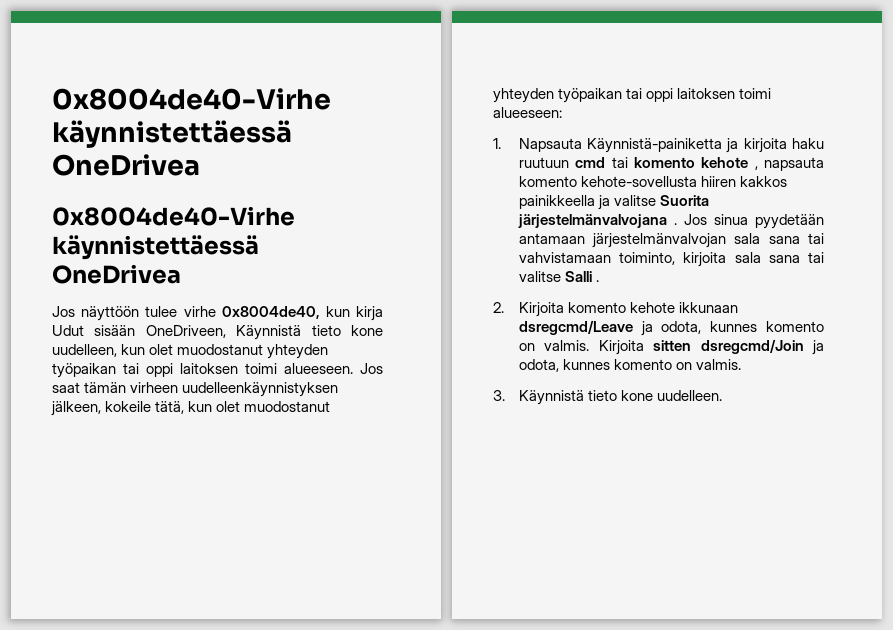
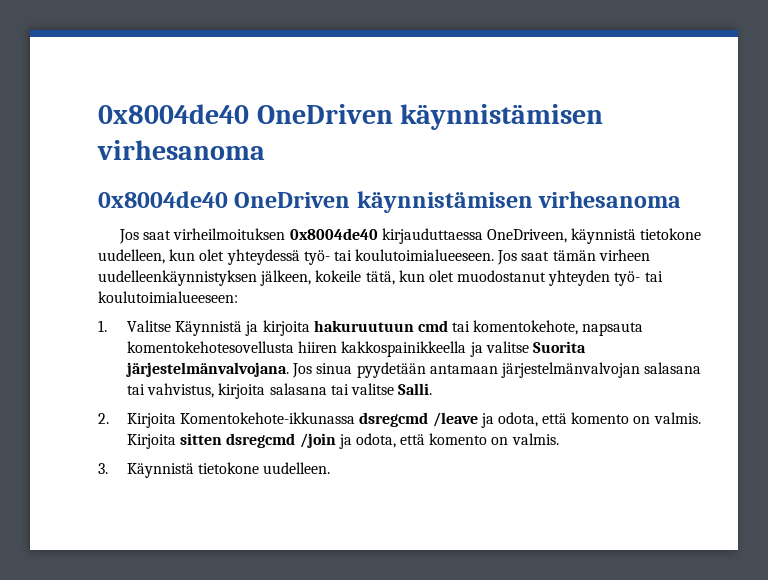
[52,88,331,110] [52,120,292,148] [52,154,200,176] [52,206,295,226] [52,235,259,260] [52,264,181,284] [52,306,383,321] [52,325,383,340] [52,344,329,359] [52,363,353,378] 0x8004de40-Virhe käynnistettäessä OneDrivea // 0x8004de40-Virhe käynnistettäessä OneDrivea // Jos näyttöön tulee virhe 0x8004de40, kun kirja Udut sisään OneDriveen, Käynnistä tieto kone uudelleen, kun olet muodostanut yhteyden työpaikan tai oppi laitoksen toimi alueeseen. -> [98,104,604,130] [97,140,265,160] [98,191,682,213] [119,228,702,244] [98,249,495,265] 0x8004de40 OneDriven käynnistämisen virhesanoma // 0x8004de40 OneDriven käynnistämisen virhesanoma // Jos saat virheilmoituksen 0x8004de40 kirjauduttaessa OneDriveen, käynnistä tietokone uudelleen, kun olet yhteydessä työ- tai koulutoimialueeseen.
[558,88,772,103] [493,107,562,118] [493,138,824,153] [518,157,824,171] [518,176,788,187] [518,195,595,209] työpaikan tai oppi laitoksen toimi alueeseen: // 1. Napsauta Käynnistä-painiketta ja kirjoita haku ruutuun cmd tai komento kehote , napsauta komento kehote-sovellusta hiiren kakkos painikkeella -> [614,271,663,286] [98,291,238,303] [98,320,644,336] [127,341,467,357] työ- tai koulutoimialueeseen: // 1. Valitse Käynnistä ja kirjoita hakuruutuun cmd tai komentokehote, napsauta komentokehotesovellusta hiiren kakkospainikkeella
[517,214,677,228] järjestelmänvalvojana . -> [126,362,290,377] järjestelmänvalvojana.
[734,233,824,244] [518,252,824,267] [518,271,599,282] [493,302,739,317] [518,320,758,336] sala sana tai vahvistamaan toiminto, kirjoita sala sana tai valitse Salli . // 2. Kirjoita komento kehote ikkunaan dsregcmd/Leave ja odota, kunnes -> [644,362,702,374] [127,383,433,399] [98,412,568,428] salasana tai vahvistus, kirjoita salasana tai valitse Salli. // 2. Kirjoita Komentokehote-ikkunassa dsregcmd /leave ja odota, että
[700,339,824,355] [518,359,610,372] dsregcmd/Join ja odota, kunnes -> [226,433,426,449] dsregcmd /join ja odota, että
[587,390,653,401] tieto kone -> [198,462,260,474] tietokone

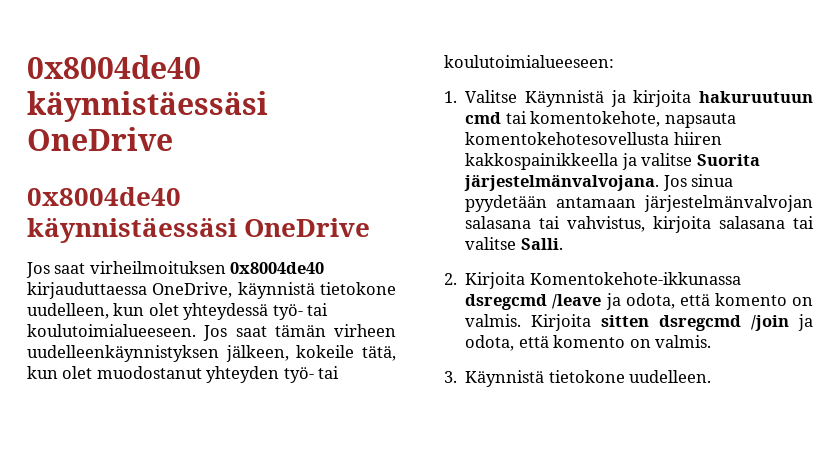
[98,104,604,130] [97,140,265,160] [98,191,682,213] 0x8004de40 OneDriven käynnistämisen virhesanoma // 0x8004de40 OneDriven käynnistämisen virhesanoma -> [27,55,201,79] [27,91,268,122] [27,127,173,151] [27,187,181,206] [27,218,371,243] 0x8004de40 käynnistäessäsi OneDrive // 0x8004de40 käynnistäessäsi OneDrive
[486,229,567,243] OneDriveen, -> [152,282,233,298] OneDrive,

